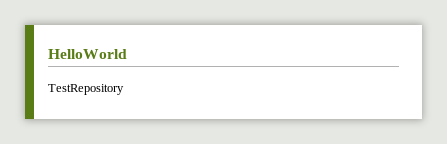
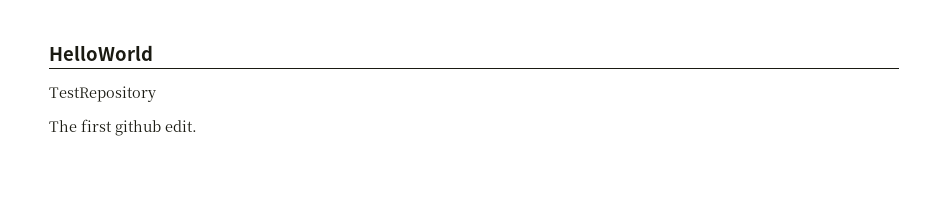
(124, 89) none -> [49,119,197,136] // The first github edit.

